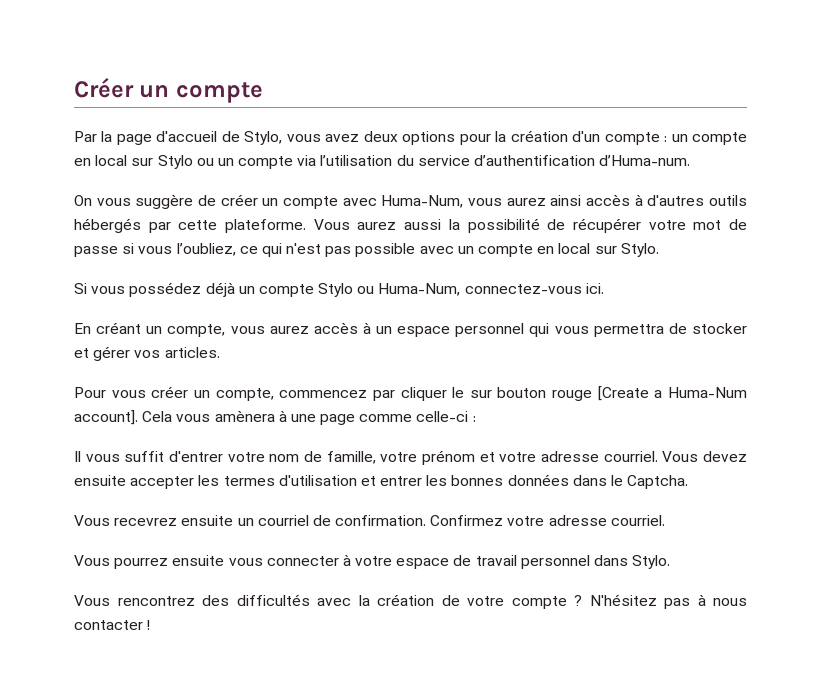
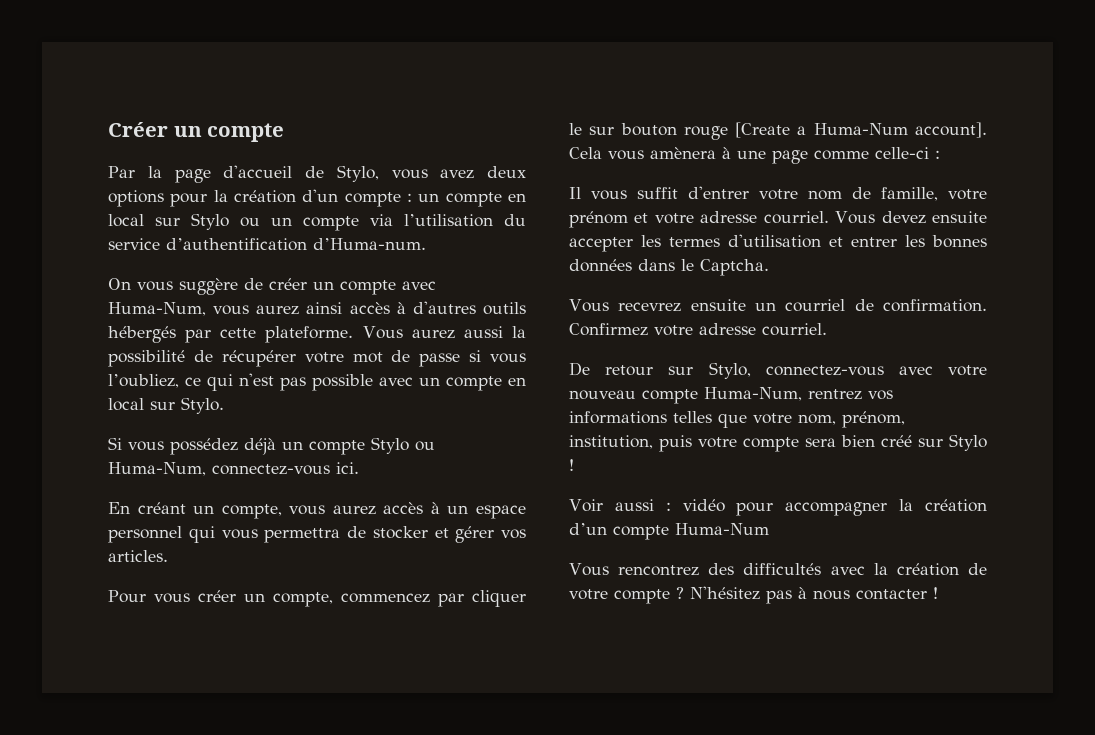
[74,554,671,569] Vous pourrez ensuite vous connecter à votre espace de travail personnel dans Stylo. -> [569,362,987,379] [569,387,893,404] [569,411,905,428] [569,434,987,452] [569,459,574,471] [569,499,987,516] [569,523,769,540] De retour sur Stylo, connectez-vous avec votre nouveau compte Huma-Num, rentrez vos informations telles que votre nom, prénom, institution, puis votre compte sera bien créé sur Stylo ! // Voir aussi : vidéo pour accompagner la création d’un compte Huma-Num

